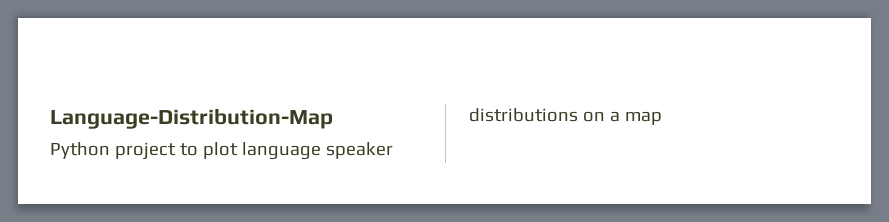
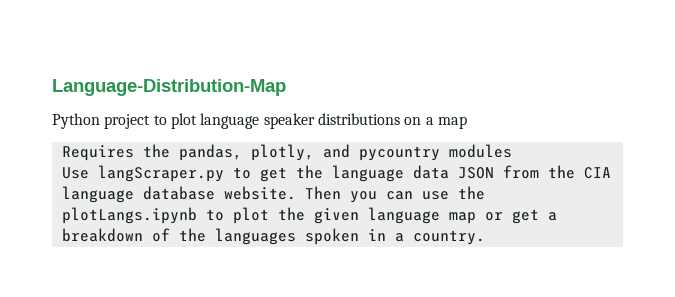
(662, 118) none -> [61,144,512,161] [61,165,611,182] [61,186,485,203] [61,207,557,224] [61,228,485,245] // Requires the pandas, plotly, and pycountry modules // Use langScraper.py to get the language data JSON from the CIA language database website. Then you can use the plotLangs.ipynb to plot the given language map or get a breakdown of the languages spoken in a country.

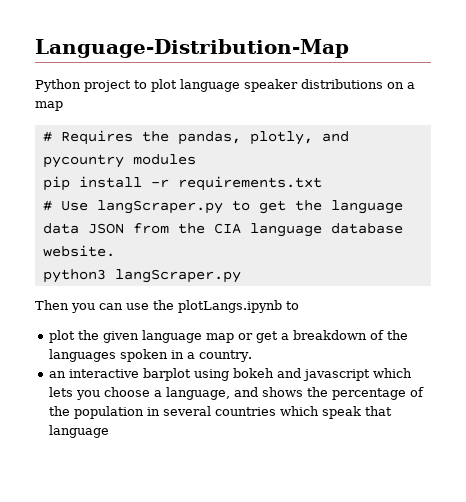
(467, 122) none -> [42,131,52,142] #
(512, 151) none -> [42,176,322,191] [42,200,52,211] pip install -r requirements.txt // #
(296, 193) none -> [42,269,241,283] // python3 langScraper.py //
(224, 215) none -> (299, 305) //
(485, 237) none -> [48,368,412,381] [48,387,424,400] [48,406,392,419] [48,425,109,438] // an interactive barplot using bokeh and javascript which lets you choose a language, and shows the percentage of the population in several countries which speak that language

